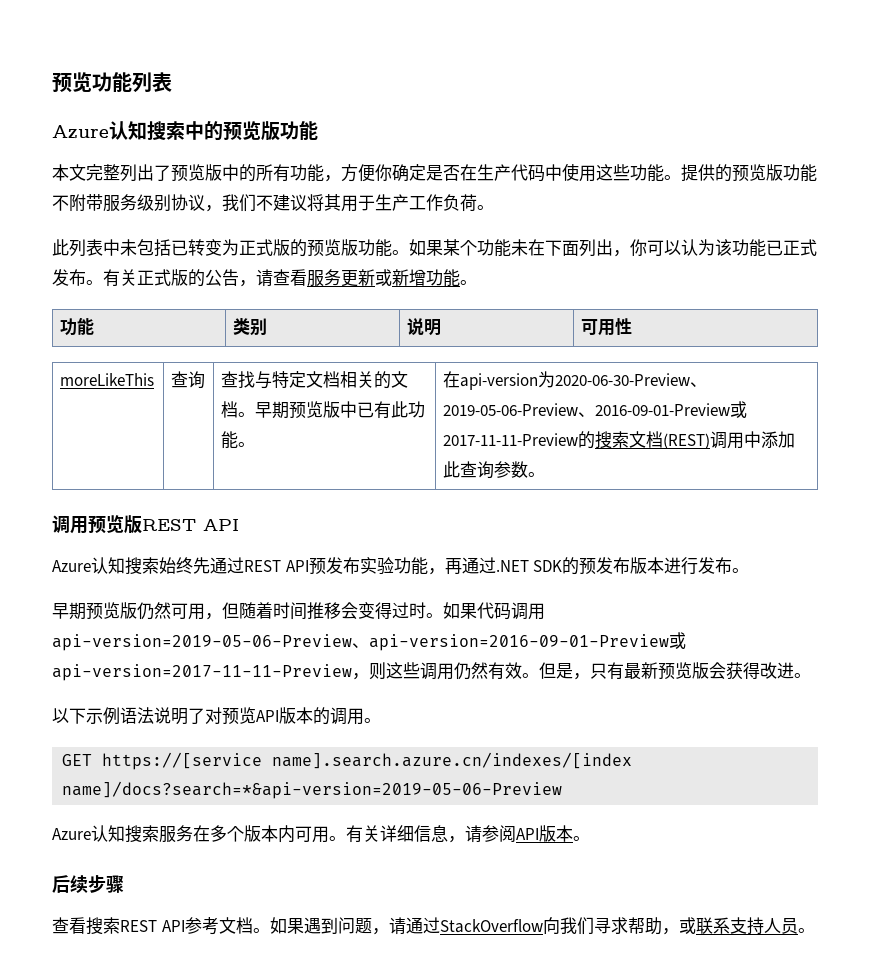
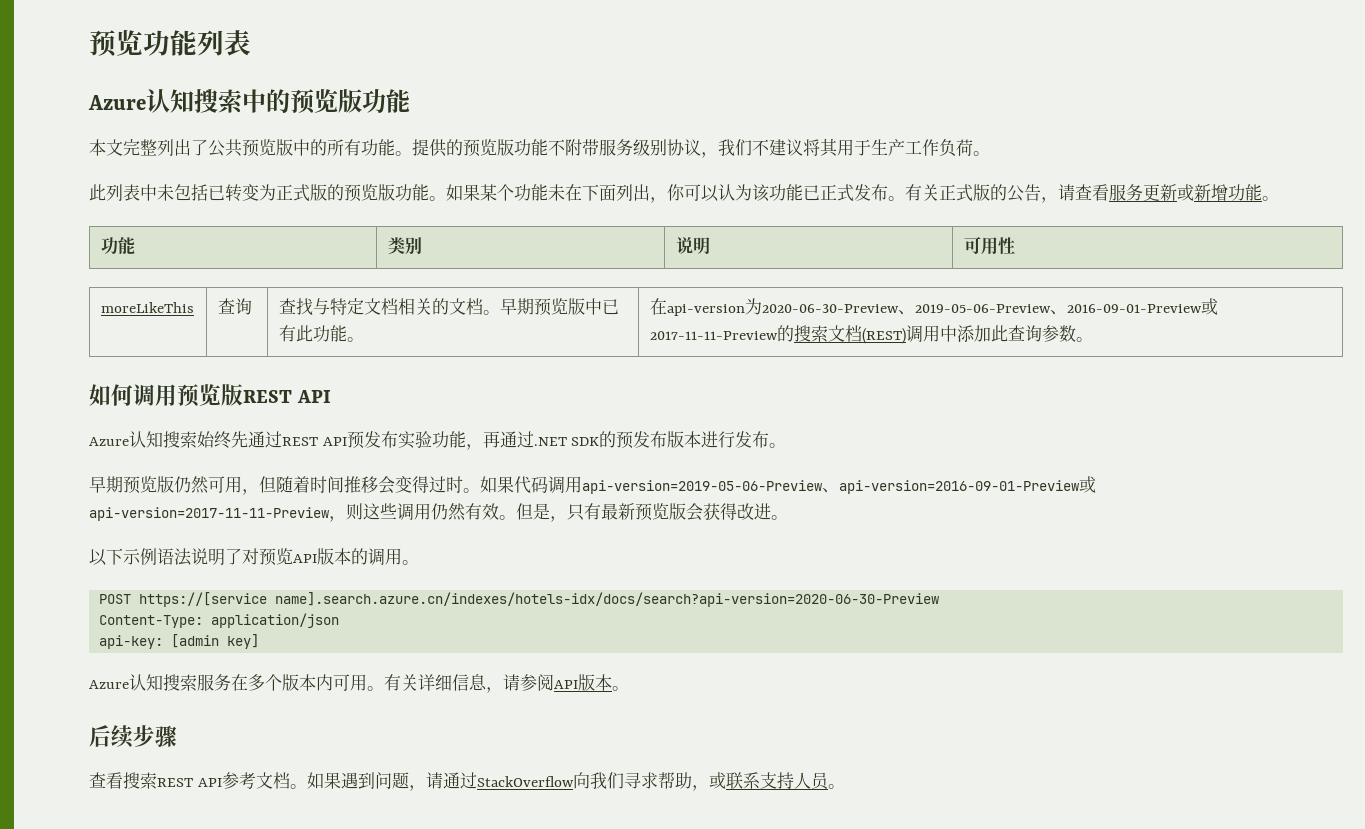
(171, 173) none -> [208,139,242,157] 公共
[324,163,664,182] ，方便你确定是否在生产代码中使用这些功能 -> (395, 147) none
(546, 474) none -> [89,384,133,406] 如何
[62,752,633,770] [62,781,563,799] GET https://[service name].search.azure.cn/indexes/[index name]/docs?search=*&api-version=2019-05-06-Preview -> [99,592,940,607] [99,613,340,628] [99,634,260,649] POST https://[service name].search.azure.cn/indexes/hotels-idx/docs/search?api-version=2020-06-30-Preview // Content-Type: application/json // api-key: [admin key]

